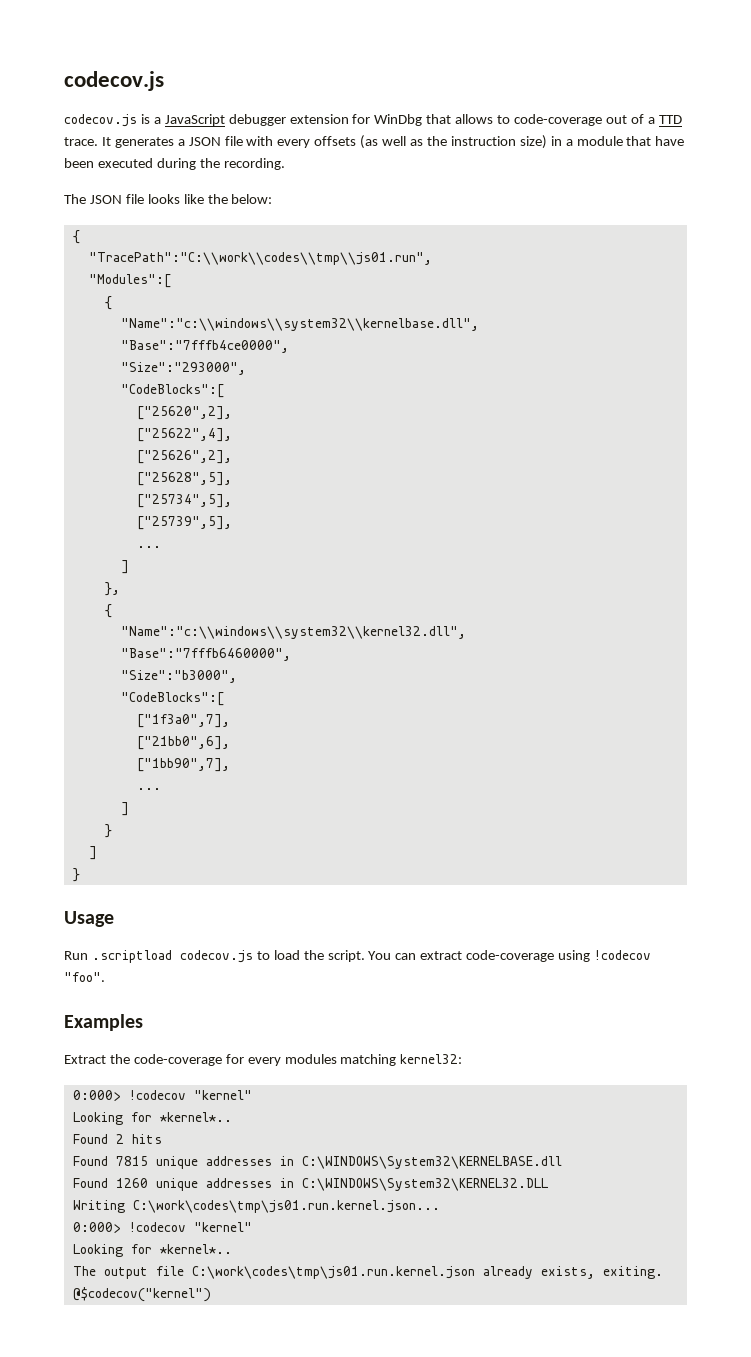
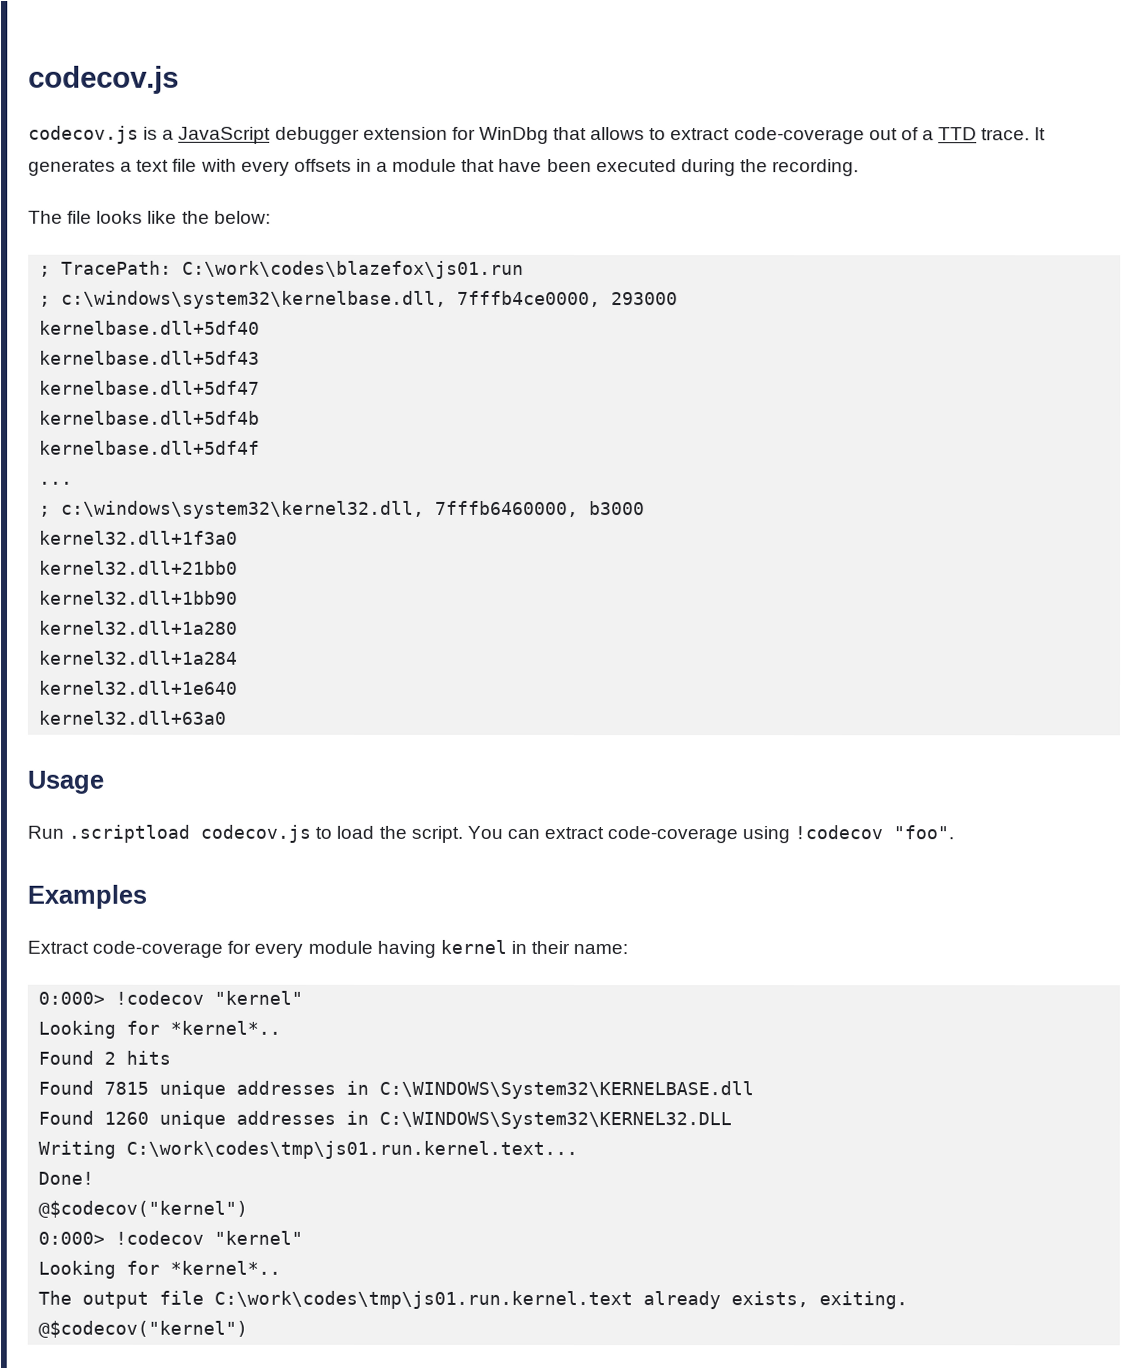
(511, 119) none -> [670,128,731,141] extract
[188,137,221,146] JSON -> [136,159,170,172] text
[360,135,547,149] (as well as the instruction size) -> (352, 165) none
[89,195,122,204] JSON -> (63, 217) none
[72,230,80,244] [88,252,432,265] [88,274,171,288] [104,296,112,310] [120,318,479,331] [120,340,289,353] [120,362,246,375] [120,384,224,398] [136,406,232,420] [136,428,232,442] [136,450,232,464] [136,472,232,486] [136,494,232,508] [136,516,232,530] [136,546,161,548] [120,560,129,574] [104,582,120,596] [104,604,112,618] [120,626,466,639] [120,648,291,661] [120,670,237,683] [120,692,224,706] [136,714,230,728] [136,736,230,750] [136,758,230,772] [136,788,161,790] [120,802,129,816] [104,824,112,838] [88,846,97,860] [72,868,80,882] { // "TracePath":"C:\\work\\codes\\tmp\\js01.run", // "Modules":[ // { // "Name":"c:\\windows\\system32\\kernelbase.dll", // "Base":"7fffb4ce0000", // "Size":"293000", // "CodeBlocks":[ // ["25620",2], // ["25622",4], // ["25626",2], // ["25628",5], // ["25734",5], // ["25739",5], // ... // ] // }, // { // "Name":"c:\\windows\\system32\\kernel32.dll", // "Base":"7fffb6460000", // "Size":"b3000", // "CodeBlocks":[ // ["1f3a0",7], // ["21bb0",6], // ["1bb90",7], // ... // ] // } // ] // } -> [39,260,525,279] [39,290,679,309] [39,320,261,335] [39,350,261,365] [39,380,261,395] [39,410,261,425] [39,440,261,455] [39,481,74,485] [39,500,646,519] [39,530,239,545] [39,560,239,575] [39,590,239,605] [39,620,239,635] [39,650,239,665] [38,680,239,695] [38,710,227,725] ; TracePath: C:\work\codes\blazefox\js01.run // ; c:\windows\system32\kernelbase.dll, 7fffb4ce0000, 293000 // kernelbase.dll+5df40 // kernelbase.dll+5df43 // kernelbase.dll+5df47 // kernelbase.dll+5df4b // kernelbase.dll+5df4f // ... // ; c:\windows\system32\kernel32.dll, 7fffb6460000, b3000 // kernel32.dll+1f3a0 // kernel32.dll+21bb0 // kernel32.dll+1bb90 // kernel32.dll+1a280 // kernel32.dll+1a284 // kernel32.dll+1e640 // kernel32.dll+63a0
[109,1054,130,1064] the -> (89, 947) none
[284,1054,463,1066] modules matching kernel32: -> [307,939,629,958] module having kernel in their name:
[132,1200,440,1213] C:\work\codes\tmp\js01.run.kernel.json... -> [126,1140,579,1160] [38,1171,95,1185] [38,1200,249,1218] C:\work\codes\tmp\js01.run.kernel.text... // Done! // @$codecov("kernel")
[191,1266,475,1279] C:\work\codes\tmp\js01.run.kernel.json -> [214,1290,634,1310] C:\work\codes\tmp\js01.run.kernel.text

